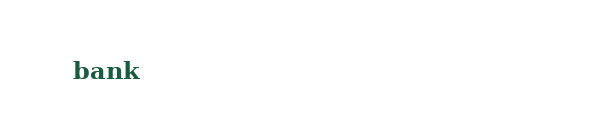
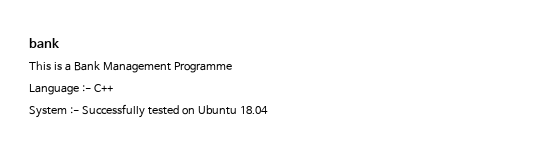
(141, 70) none -> [29,61,232,73] [29,84,113,95] [29,104,268,118] // This is a Bank Management Programme // Language :- C++ // System :- Successfully tested on Ubuntu 18.04

